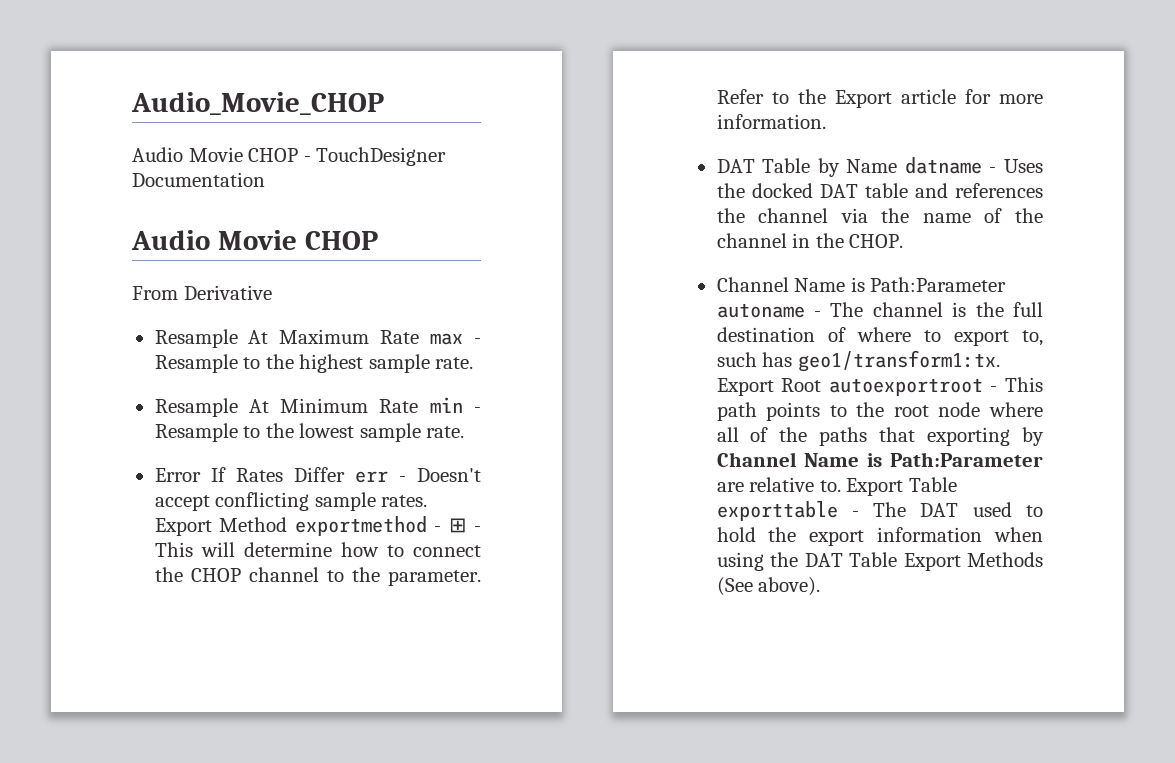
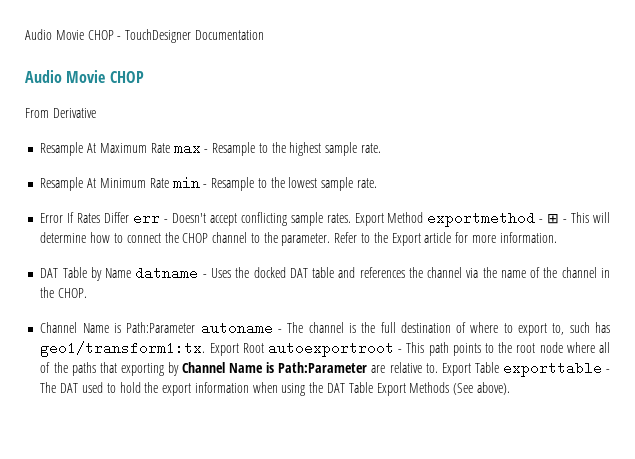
[131,92,384,115] Audio_Movie_CHOP // -> (25, 34) none

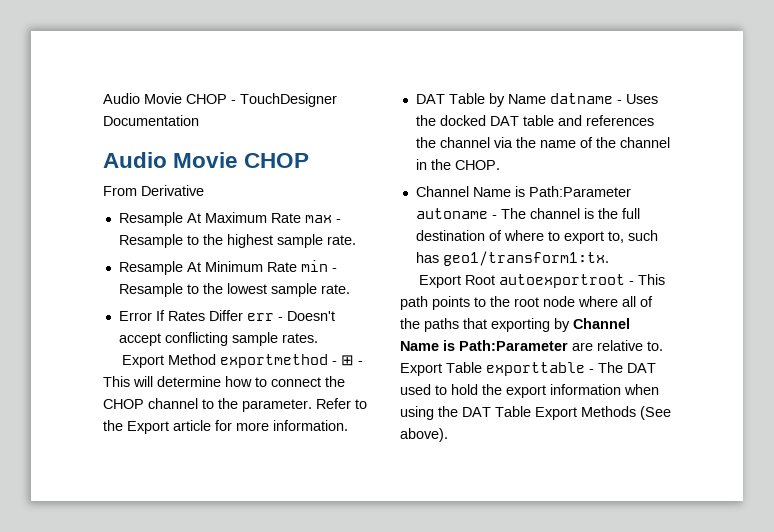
(351, 218) none -> (318, 338) //
(206, 349) none -> (609, 258) //

